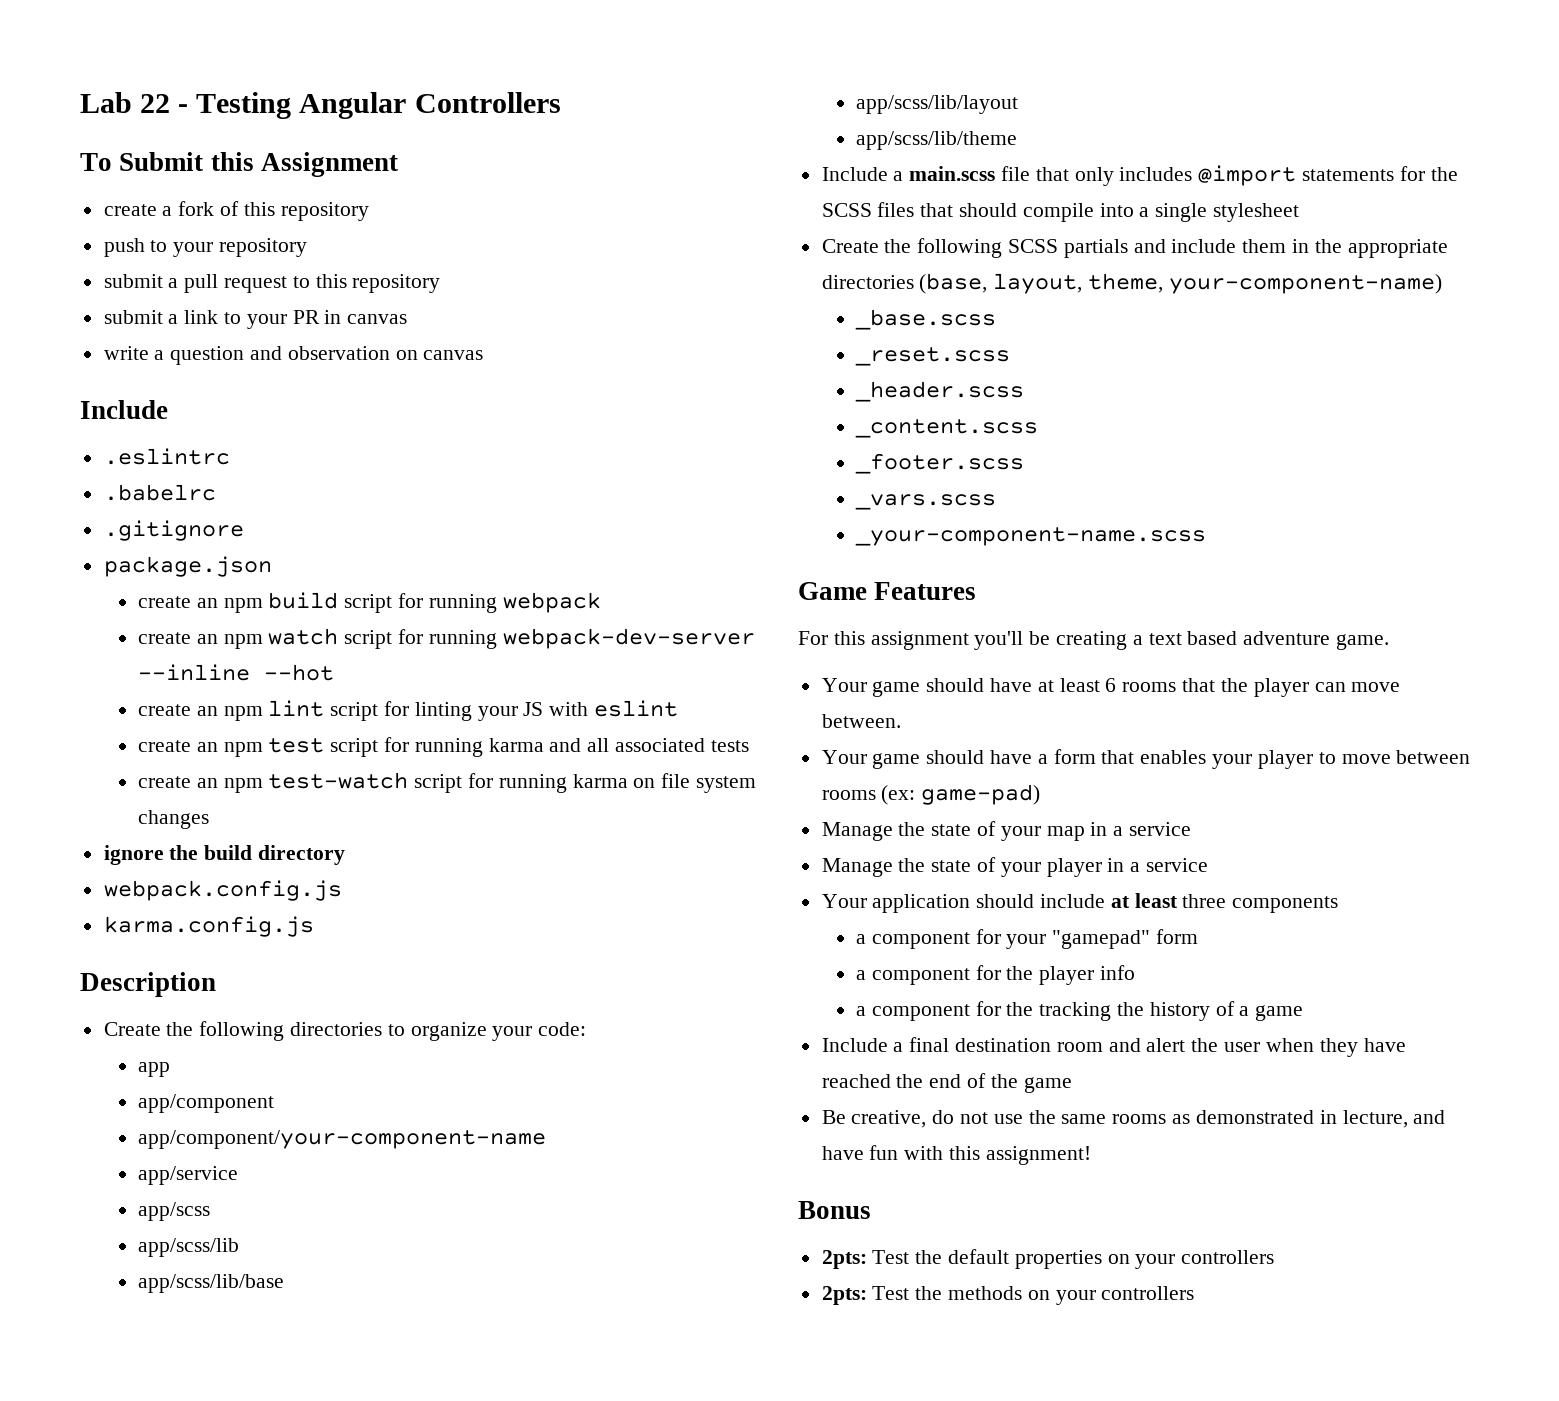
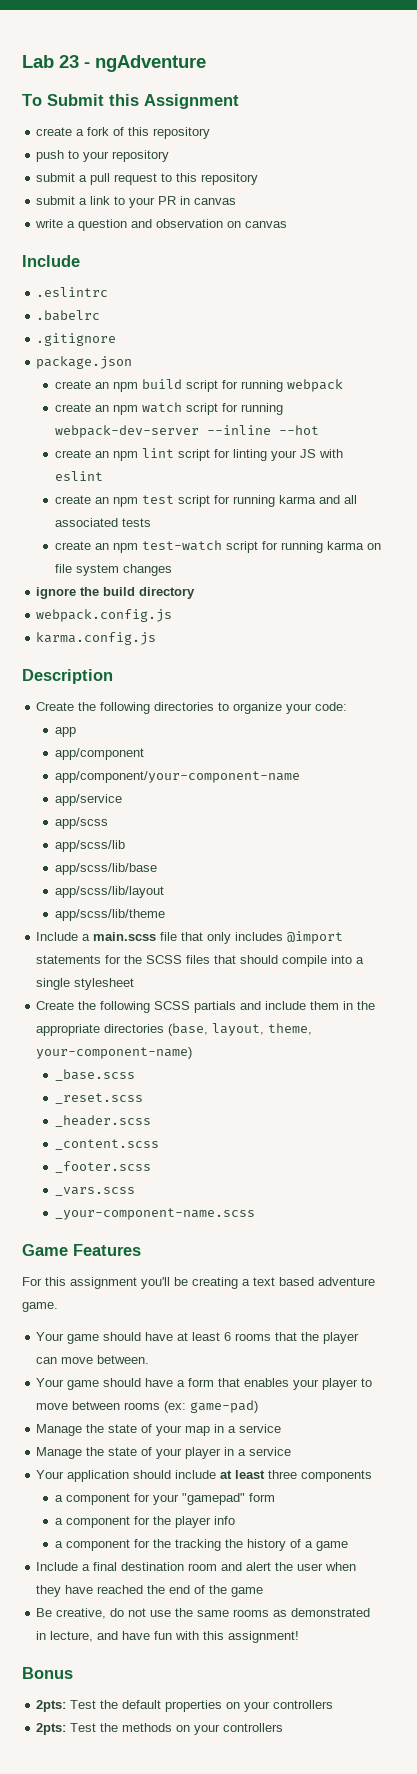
[140,92,561,119] 22 - Testing Angular Controllers -> [59,55,206,72] 23 - ngAdventure

